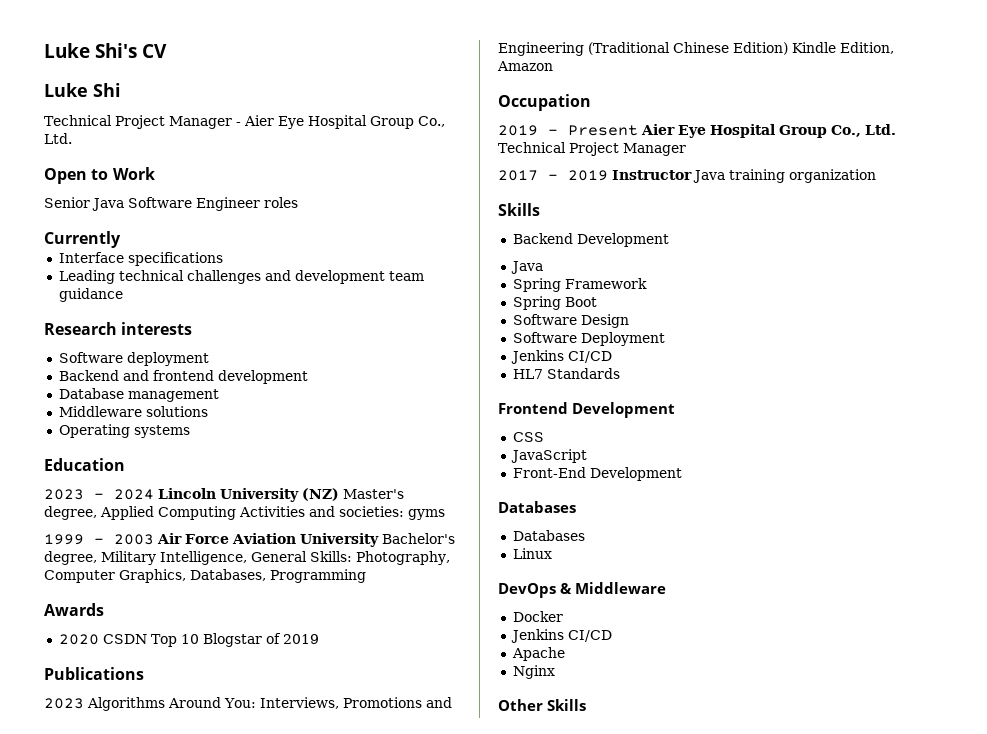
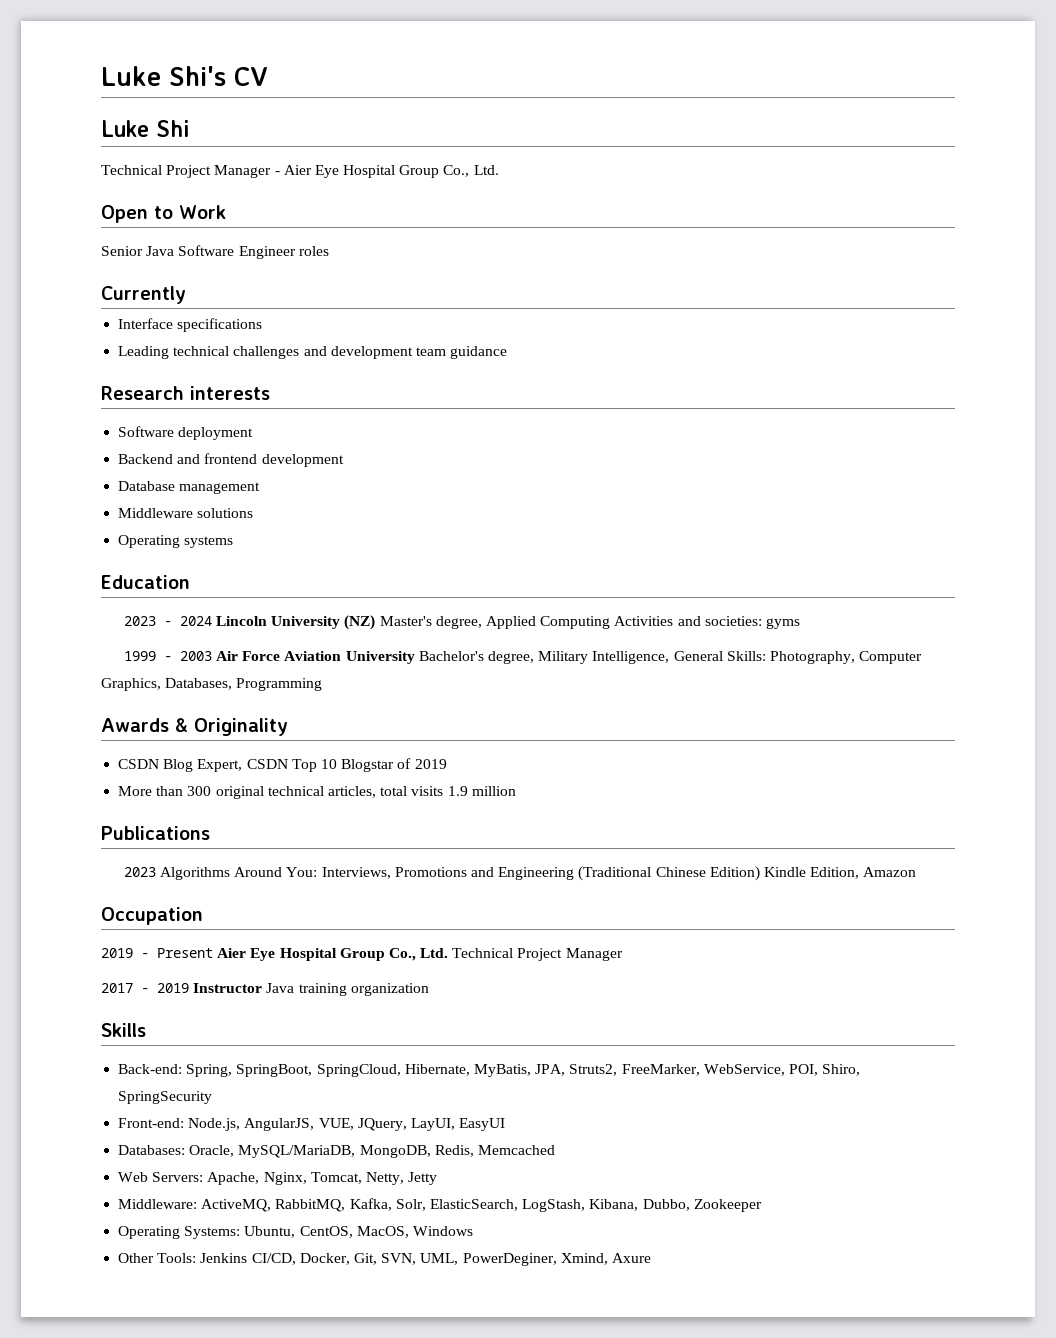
[58,634,99,645] // 2020 -> [175,718,288,736] [118,759,243,772] & Originality // CSDN Blog Expert,
(319, 639) none -> [118,786,516,799] // More than 300 original technical articles, total visits 1.9 million
[512,233,669,247] [510,261,543,274] [512,278,647,292] [512,296,597,310] [512,314,629,328] [512,332,665,346] [510,350,612,364] [512,368,620,379] [498,402,676,418] [512,432,544,442] [510,449,587,463] [512,467,682,481] [498,501,576,513] [512,530,585,541] [512,548,552,559] [498,582,667,598] [512,611,563,622] [510,629,612,643] [511,647,565,661] [512,665,555,679] [498,699,587,711] Backend Development // Java // Spring Framework // Spring Boot // Software Design // Software Deployment // Jenkins CI/CD // HL7 Standards // Frontend Development // CSS // JavaScript // Front-End Development // Databases // Databases // Linux // DevOps & Middleware // Docker // Jenkins CI/CD // Apache // Nginx // Other Skills -> [118,1064,861,1077] [118,1091,213,1104] [118,1118,506,1131] [118,1145,555,1158] [118,1172,438,1185] [118,1198,762,1212] [118,1226,473,1239] [118,1253,651,1266] Back-end: Spring, SpringBoot, SpringCloud, Hibernate, MyBatis, JPA, Struts2, FreeMarker, WebService, POI, Shiro, SpringSecurity // Front-end: Node.js, AngularJS, VUE, JQuery, LayUI, EasyUI // Databases: Oracle, MySQL/MariaDB, MongoDB, Redis, Memcached // Web Servers: Apache, Nginx, Tomcat, Netty, Jetty // Middleware: ActiveMQ, RabbitMQ, Kafka, Solr, ElasticSearch, LogStash, Kibana, Dubbo, Zookeeper // Operating Systems: Ubuntu, CentOS, MacOS, Windows // Other Tools: Jenkins CI/CD, Docker, Git, SVN, UML, PowerDeginer, Xmind, Axure

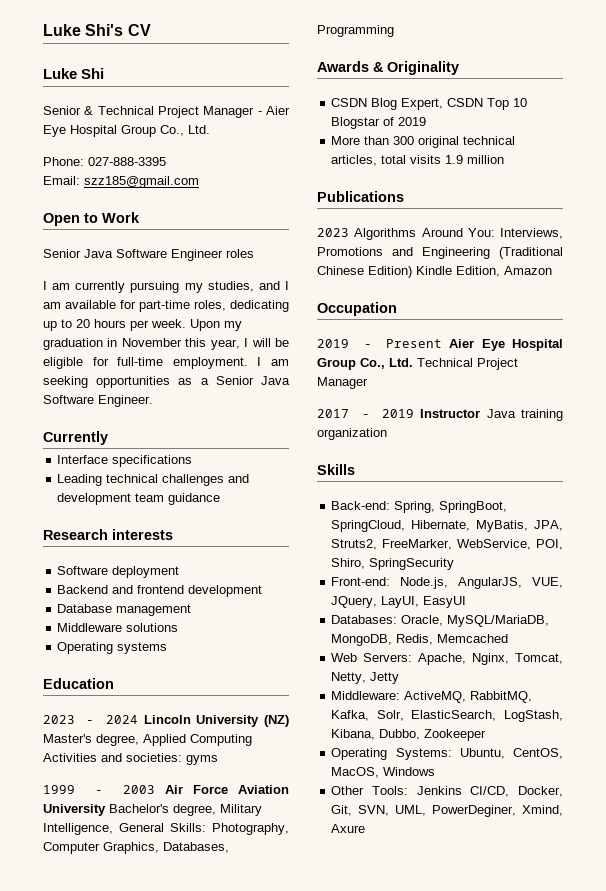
(189, 128) none -> [43,106,94,115] Senior &
(499, 170) none -> [43,157,166,166] [43,176,199,188] // Phone: 027-888-3395 // Email: szz185@gmail.com
(329, 251) none -> [43,281,289,293] [43,300,289,312] [43,319,242,331] [43,338,289,350] [43,357,289,369] [43,376,290,388] [43,395,153,407] // I am currently pursuing my studies, and I am available for part-time roles, dedicating up to 20 hours per week. Upon my graduation in November this year, I will be eligible for full-time employment. I am seeking opportunities as a Senior Java Software Engineer.

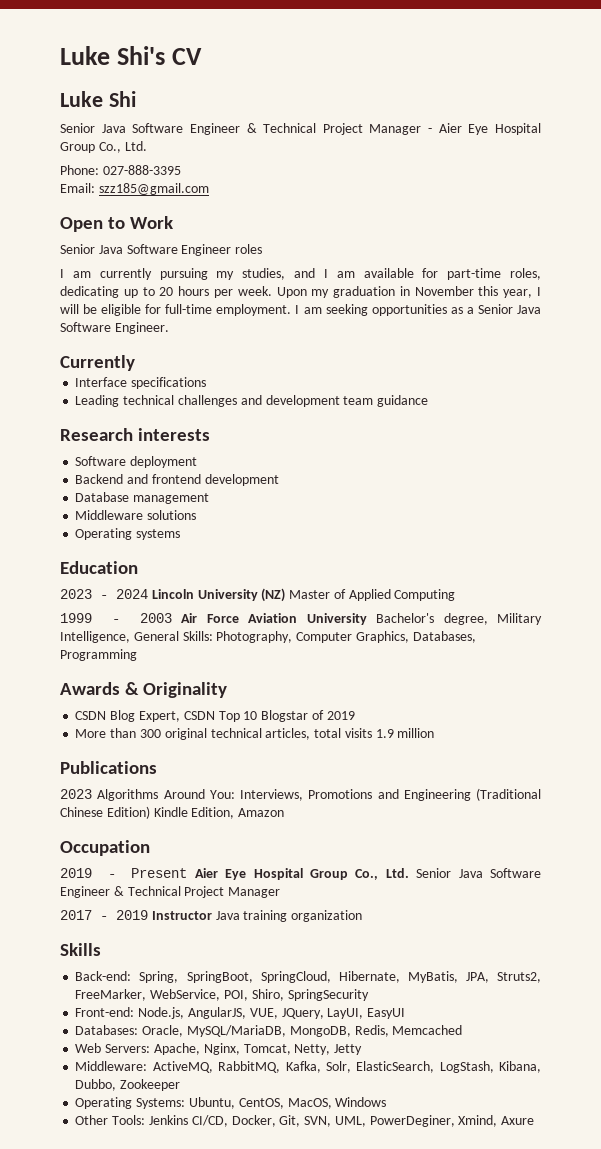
(81, 110) none -> [101,123,240,135] Java Software Engineer
[43,734,139,746] Master's degree, -> [289,589,346,599] Master of
[43,753,218,765] Activities and societies: gyms -> (456, 595) none
(413, 362) none -> [416,868,542,878] [60,886,124,898] Senior Java Software Engineer &

